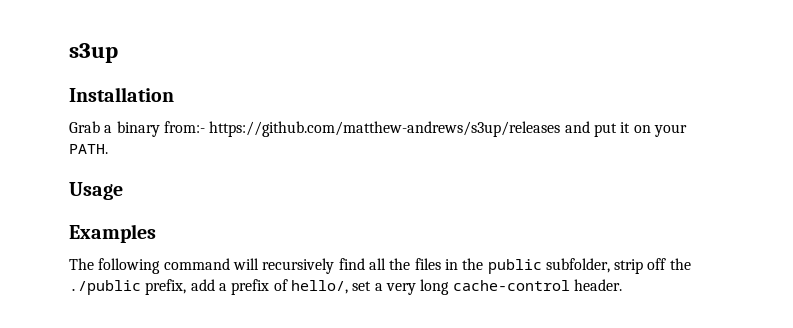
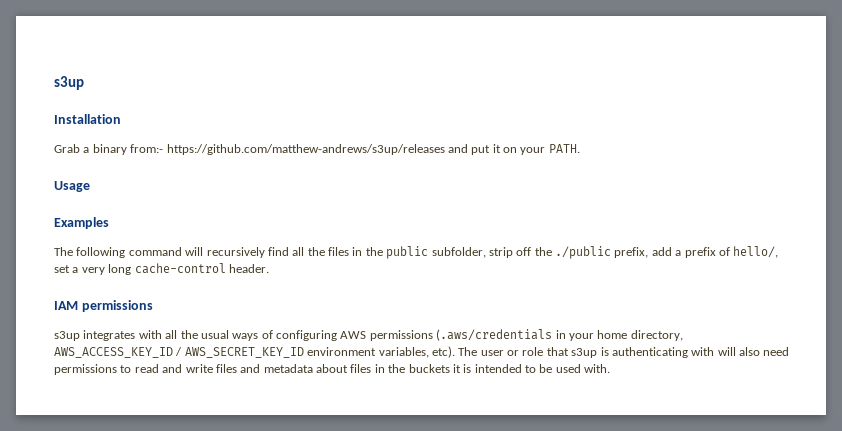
(622, 285) none -> [54,300,153,312] [54,329,683,341] [54,346,790,358] [54,364,611,375] // IAM permissions // s3up integrates with all the usual ways of configuring AWS permissions (.aws/credentials in your home directory, AWS_ACCESS_KEY_ID / AWS_SECRET_KEY_ID environment variables, etc). The user or role that s3up is authenticating with will also need permissions to read and write files and metadata about files in the buckets it is intended to be used with.

